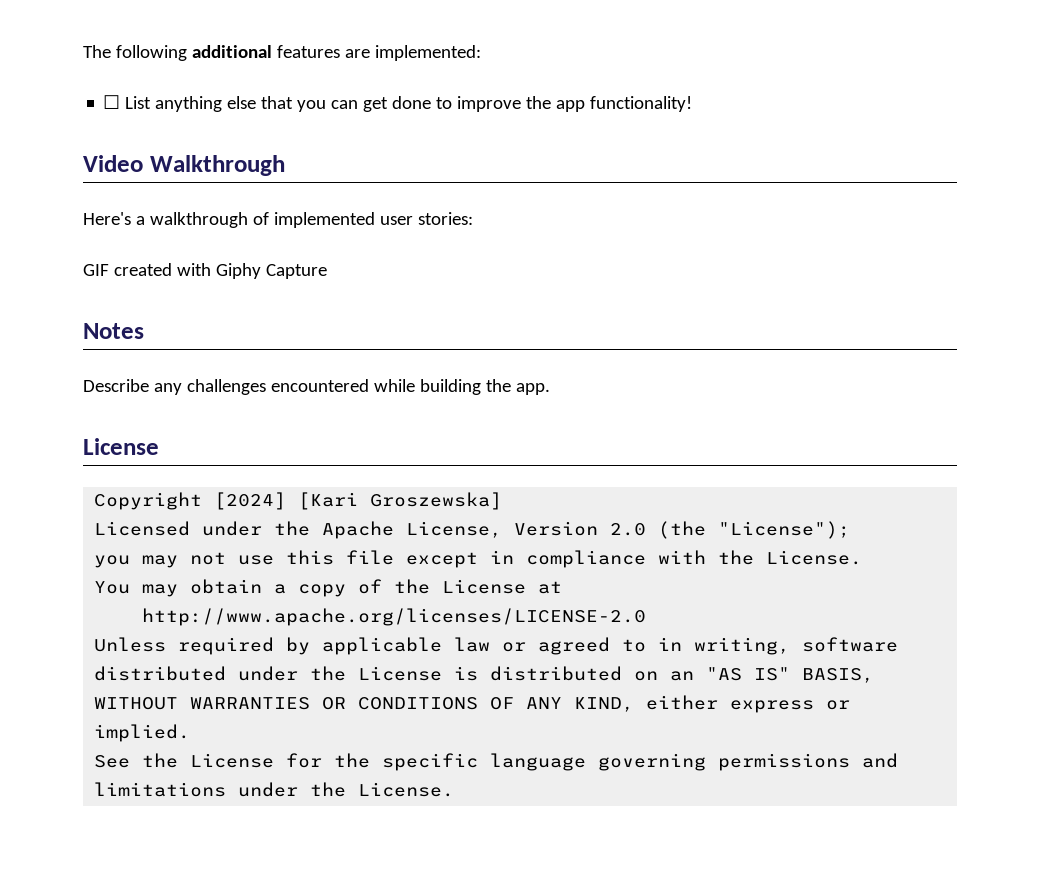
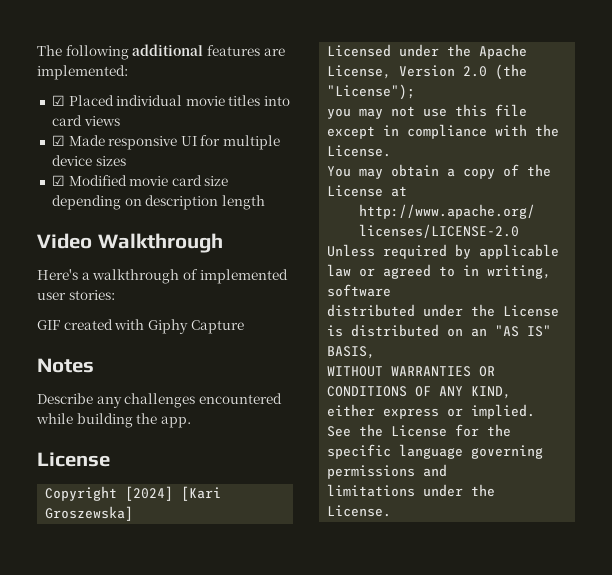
[103,95,693,112] ☐ List anything else that you can get done to improve the app functionality! -> [51,95,291,106] [51,115,120,126] [51,135,281,150] [51,155,126,166] [51,175,229,186] [51,195,265,210] ☑ Placed individual movie titles into card views // ☑ Made responsive UI for multiple device sizes // ☑ Modified movie card size depending on description length

